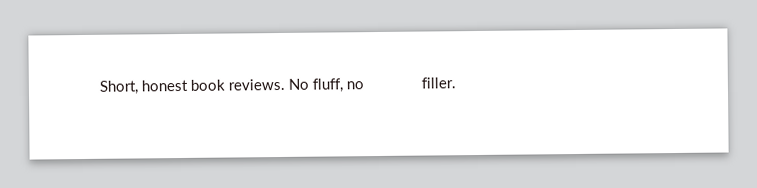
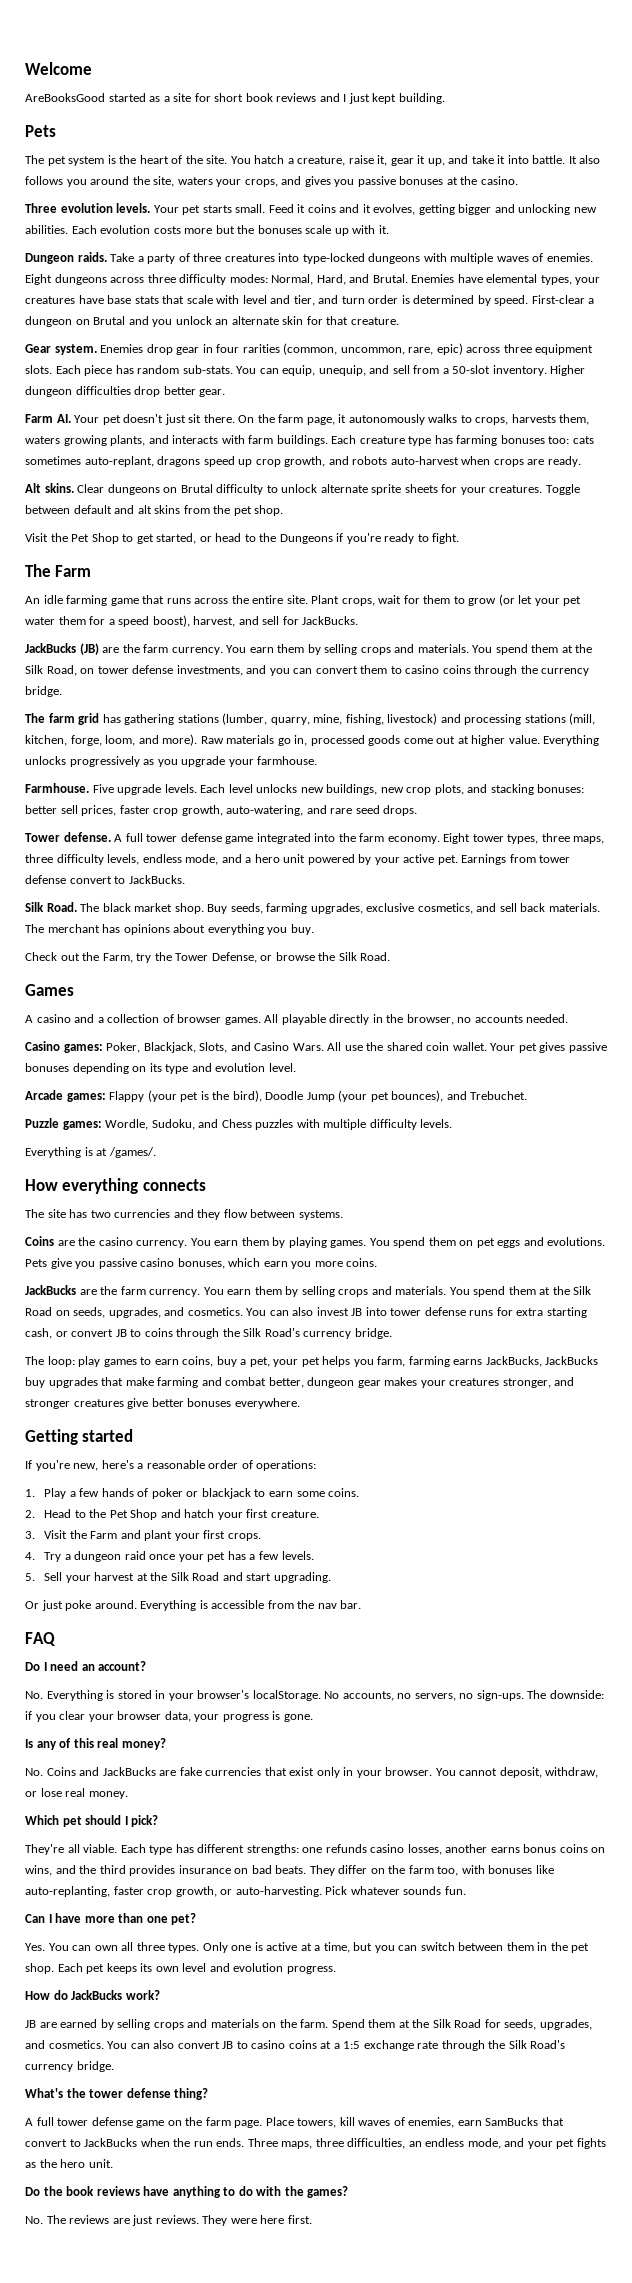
[99,77,456,95] Short, honest book reviews. No fluff, no filler. -> [25,62,92,75] [25,93,445,104] [25,125,56,137] [25,155,601,166] [25,176,518,187] [25,203,597,215] [25,225,389,236] [25,252,593,264] [25,274,601,285] [25,295,595,306] [25,316,399,327] [25,343,594,355] [25,365,586,376] [25,386,226,397] [25,414,590,425] [25,435,594,446] [25,456,581,467] [25,483,580,495] [25,505,284,516] [25,533,460,544] [25,564,92,577] [25,594,582,606] [25,615,359,627] [25,643,593,655] [25,665,590,676] [25,686,62,697] [25,713,596,725] [25,734,600,746] [25,756,318,767] [25,783,585,795] [25,805,418,816] [25,832,605,844] [25,854,571,865] [25,875,185,884] [25,902,600,914] [25,924,314,935] [25,952,391,963] [25,984,74,996] [25,1014,569,1025] [25,1041,607,1053] [25,1063,296,1074] [25,1090,528,1102] [25,1118,453,1130] [25,1147,156,1158] [25,1178,206,1194] [25,1209,343,1220] [25,1236,606,1248] [25,1258,378,1269] [25,1285,592,1297] [25,1307,587,1318] [25,1328,392,1339] [25,1356,599,1367] [25,1377,575,1388] [25,1398,300,1409] [25,1429,134,1445] [25,1460,317,1471] [25,1488,360,1499] [25,1509,319,1520] [25,1530,261,1541] [25,1551,314,1562] [25,1572,331,1583] [25,1600,362,1611] [25,1632,56,1646] [25,1661,147,1671] [25,1690,604,1701] [25,1711,313,1722] [25,1738,166,1750] [25,1767,599,1778] [25,1788,128,1799] [25,1815,159,1827] [25,1844,606,1855] [25,1865,554,1876] [25,1886,466,1897] [25,1913,197,1925] [25,1942,590,1953] [25,1963,336,1974] [25,1990,160,2000] [25,2019,592,2030] [25,2040,566,2051] [25,2061,114,2072] [25,2088,209,2100] [25,2117,564,2128] [25,2138,606,2149] [25,2159,113,2168] [25,2186,349,2198] [25,2215,312,2226] Welcome // AreBooksGood started as a site for short book reviews and I just kept building. // Pets // The pet system is the heart of the site. You hatch a creature, raise it, gear it up, and take it into battle. It also follows you around the site, waters your crops, and gives you passive bonuses at the casino. // Three evolution levels. Your pet starts small. Feed it coins and it evolves, getting bigger and unlocking new abilities. Each evolution costs more but the bonuses scale up with it. // Dungeon raids. Take a party of three creatures into type-locked dungeons with multiple waves of enemies. Eight dungeons across three difficulty modes: Normal, Hard, and Brutal. Enemies have elemental types, your creatures have base stats that scale with level and tier, and turn order is determined by speed. First-clear a dungeon on Brutal and you unlock an alternate skin for that creature. // Gear system. Enemies drop gear in four rarities (common, uncommon, rare, epic) across three equipment slots. Each piece has random sub-stats. You can equip, unequip, and sell from a 50-slot inventory. Higher dungeon difficulties drop better gear. // Farm AI. Your pet doesn't just sit there. On the farm page, it autonomously walks to crops, harvests them, waters growing plants, and interacts with farm buildings. Each creature type has farming bonuses too: cats sometimes auto-replant, dragons speed up crop growth, and robots auto-harvest when crops are ready. // Alt skins. Clear dungeons on Brutal difficulty to unlock alternate sprite sheets for your creatures. Toggle between default and alt skins from the pet shop. // Visit the Pet Shop to get started, or head to the Dungeons if you're ready to fight. // The Farm // An idle farming game that runs across the entire site. Plant crops, wait for them to grow (or let your pet water them for a speed boost), harvest, and sell for JackBucks. // JackBucks (JB) are the farm currency. You earn them by selling crops and materials. You spend them at the Silk Road, on tower defense investments, and you can convert them to casino coins through the currency bridge. // The farm grid has gathering stations (lumber, quarry, mine, fishing, livestock) and processing stations (mill, kitchen, forge, loom, and more). Raw materials go in, processed goods come out at higher value. Everything unlocks progressively as you upgrade your farmhouse. // Farmhouse. Five upgrade levels. Each level unlocks new buildings, new crop plots, and stacking bonuses: better sell prices, faster crop growth, auto-watering, and rare seed drops. // Tower defense. A full tower defense game integrated into the farm economy. Eight tower types, three maps, three difficulty levels, endless mode, and a hero unit powered by your active pet. Earnings from tower defense convert to JackBucks. // Silk Road. The black market shop. Buy seeds, farming upgrades, exclusive cosmetics, and sell back materials. The merchant has opinions about everything you buy. // Check out the Farm, try the Tower Defense, or browse the Silk Road. // Games // A casino and a collection of browser games. All playable directly in the browser, no accounts needed. // Casino games: Poker, Blackjack, Slots, and Casino Wars. All use the shared coin wallet. Your pet gives passive bonuses depending on its type and evolution level. // Arcade games: Flappy (your pet is the bird), Doodle Jump (your pet bounces), and Trebuchet. // Puzzle games: Wordle, Sudoku, and Chess puzzles with multiple difficulty levels. // Everything is at /games/. // How everything connects // The site has two currencies and they flow between systems. // Coins are the casino currency. You earn them by playing games. You spend them on pet eggs and evolutions. Pets give you passive casino bonuses, which earn you more coins. // JackBucks are the farm currency. You earn them by selling crops and materials. You spend them at the Silk Road on seeds, upgrades, and cosmetics. You can also invest JB into tower defense runs for extra starting cash, or convert JB to coins through the Silk Road's currency bridge. // The loop: play games to earn coins, buy a pet, your pet helps you farm, farming earns JackBucks, JackBucks buy upgrades that make farming and combat better, dungeon gear makes your creatures stronger, and stronger creatures give better bonuses everywhere. // Getting started // If you're new, here's a reasonable order of operations: // 1. Play a few hands of poker or blackjack to earn some coins. // 2. Head to the Pet Shop and hatch your first creature. // 3. Visit the Farm and plant your first crops. // 4. Try a dungeon raid once your pet has a few levels. // 5. Sell your harvest at the Silk Road and start upgrading. // Or just poke around. Everything is accessible from the nav bar. // FAQ // Do I need an account? // No. Everything is stored in your browser's localStorage. No accounts, no servers, no sign-ups. The downside: if you clear your browser data, your progress is gone. // Is any of this real money? // No. Coins and JackBucks are fake currencies that exist only in your browser. You cannot deposit, withdraw, or lose real money. // Which pet should I pick? // They're all viable. Each type has different strengths: one refunds casino losses, another earns bonus coins on wins, and the third provides insurance on bad beats. They differ on the farm too, with bonuses like auto-replanting, faster crop growth, or auto-harvesting. Pick whatever sounds fun. // Can I have more than one pet? // Yes. You can own all three types. Only one is active at a time, but you can switch between them in the pet shop. Each pet keeps its own level and evolution progress. // How do JackBucks work? // JB are earned by selling crops and materials on the farm. Spend them at the Silk Road for seeds, upgrades, and cosmetics. You can also convert JB to casino coins at a 1:5 exchange rate through the Silk Road's currency bridge. // What's the tower defense thing? // A full tower defense game on the farm page. Place towers, kill waves of enemies, earn SamBucks that convert to JackBucks when the run ends. Three maps, three difficulties, an endless mode, and your pet fights as the hero unit. // Do the book reviews have anything to do with the games? // No. The reviews are just reviews. They were here first.

